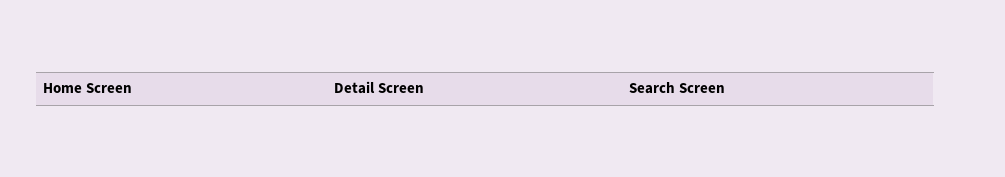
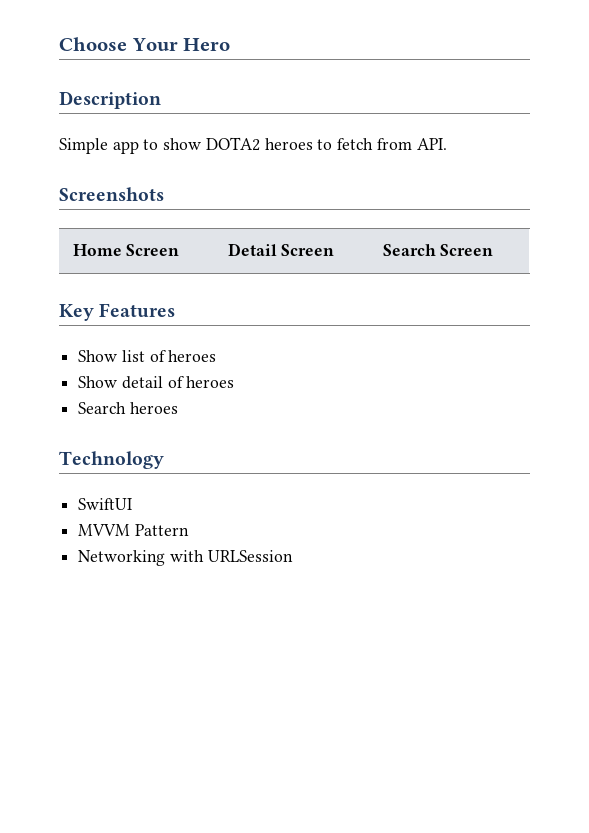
(43, 88) none -> [59,37,231,51] [59,91,161,109] [59,137,447,154] [59,187,164,201] Choose Your Hero // Description // Simple app to show DOTA2 heroes to fetch from API. // Screenshots //
(726, 88) none -> [59,303,176,321] [78,350,217,362] [78,376,235,389] [78,402,178,414] [59,451,164,469] [78,498,133,510] [78,524,189,536] [78,550,293,566] // Key Features // Show list of heroes // Show detail of heroes // Search heroes // Technology // SwiftUI // MVVM Pattern // Networking with URLSession

